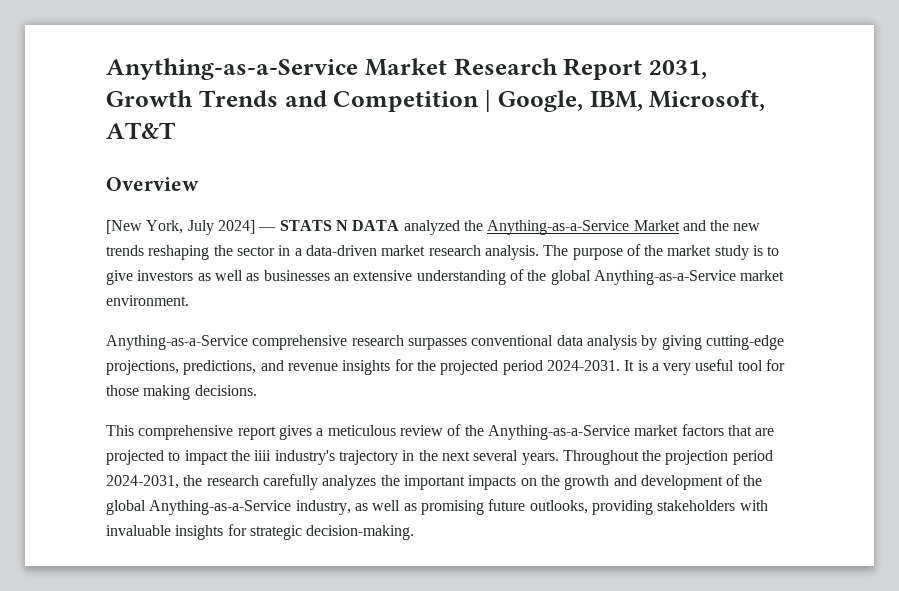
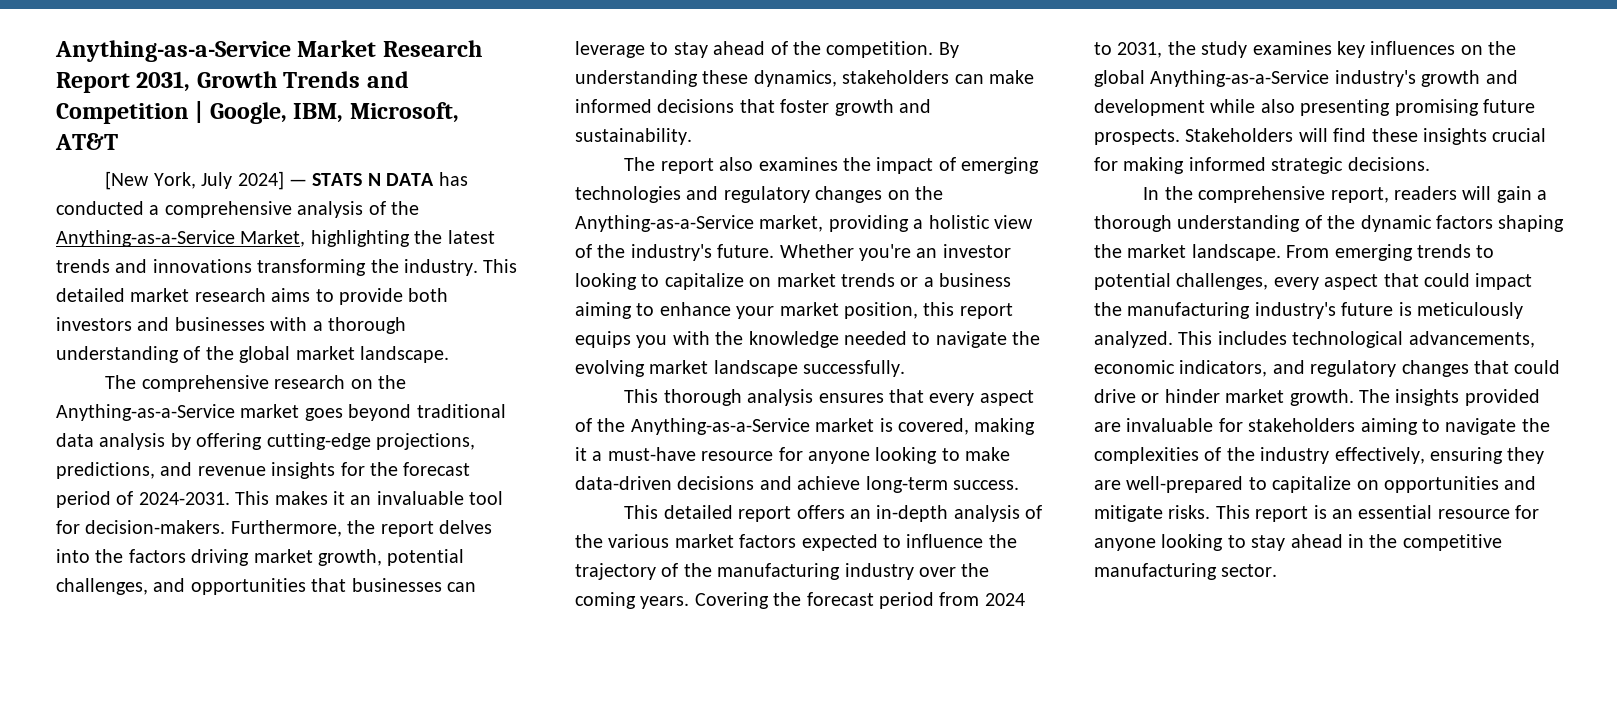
[106,177,199,191] // Overview -> (118, 141) none
[403,220,761,235] [106,244,780,260] [106,269,785,285] [106,295,189,306] [106,335,554,350] analyzed the Anything-as-a-Service Market and the new trends reshaping the sector in a data-driven market research analysis. The purpose of the market study is to give investors as well as businesses an extensive understanding of the global Anything-as-a-Service market environment. // Anything-as-a-Service comprehensive research surpasses conventional -> [438,172,468,186] [56,201,419,218] [56,230,495,247] [56,259,518,276] [56,288,449,305] [56,317,406,334] [56,346,449,363] [105,375,406,392] [56,404,506,421] has conducted a comprehensive analysis of the Anything-as-a-Service Market, highlighting the latest trends and innovations transforming the industry. This detailed market research aims to provide both investors and businesses with a thorough understanding of the global market landscape. // The comprehensive research on the Anything-as-a-Service market goes beyond traditional
[661,335,702,350] giving -> [196,433,263,450] offering
[440,359,786,375] [106,385,257,400] [106,424,775,440] [106,450,773,465] [106,474,763,490] [106,499,768,515] [106,524,415,540] projected period 2024-2031. It is a very useful tool for those making decisions. // This comprehensive report gives a meticulous review of the Anything-as-a-Service market factors that are projected to impact the iiii industry's trajectory in the next several years. Throughout the projection period 2024-2031, the research carefully analyzes the important impacts on the growth and development of the global Anything-as-a-Service industry, as well as promising future outlooks, providing stakeholders with invaluable insights for strategic decision-making. -> [403,462,471,476] [56,491,504,508] [56,520,492,537] [56,549,465,566] [56,578,476,595] [575,41,959,58] [575,70,1034,87] [575,99,931,116] [575,128,692,145] [624,157,1040,174] [575,186,943,203] [575,215,1033,232] [575,244,1011,261] [575,273,1012,290] [575,302,1013,319] [575,331,1041,348] [575,360,906,377] [624,389,1034,406] [575,418,1036,435] [575,447,1011,464] [575,476,1019,493] [624,505,1043,522] [575,534,1017,551] [575,563,990,580] [575,592,1025,609] [1094,41,1517,58] [1094,70,1518,87] [1094,99,1535,116] [1094,128,1547,145] [1094,157,1430,174] [1143,186,1548,203] [1094,215,1565,232] [1094,244,1495,261] [1094,273,1533,290] [1094,302,1523,319] [1094,331,1535,348] [1094,360,1561,377] [1094,389,1540,406] [1094,418,1550,435] [1094,447,1545,464] [1094,476,1537,493] [1094,505,1540,522] [1094,534,1502,551] [1094,563,1278,580] forecast period of 2024-2031. This makes it an invaluable tool for decision-makers. Furthermore, the report delves into the factors driving market growth, potential challenges, and opportunities that businesses can leverage to stay ahead of the competition. By understanding these dynamics, stakeholders can make informed decisions that foster growth and sustainability. // The report also examines the impact of emerging technologies and regulatory changes on the Anything-as-a-Service market, providing a holistic view of the industry's future. Whether you're an investor looking to capitalize on market trends or a business aiming to enhance your market position, this report equips you with the knowledge needed to navigate the evolving market landscape successfully. // This thorough analysis ensures that every aspect of the Anything-as-a-Service market is covered, making it a must-have resource for anyone looking to make data-driven decisions and achieve long-term success. // This detailed report offers an in-depth analysis of the various market factors expected to influence the trajectory of the manufacturing industry over the coming years. Covering the forecast period from 2024 to 2031, the study examines key influences on the global Anything-as-a-Service industry's growth and development while also presenting promising future prospects. Stakeholders will find these insights crucial for making informed strategic decisions. // In the comprehensive report, readers will gain a thorough understanding of the dynamic factors shaping the market landscape. From emerging trends to potential challenges, every aspect that could impact the manufacturing industry's future is meticulously analyzed. This includes technological advancements, economic indicators, and regulatory changes that could drive or hinder market growth. The insights provided are invaluable for stakeholders aiming to navigate the complexities of the industry effectively, ensuring they are well-prepared to capitalize on opportunities and mitigate risks. This report is an essential resource for anyone looking to stay ahead in the competitive manufacturing sector.

